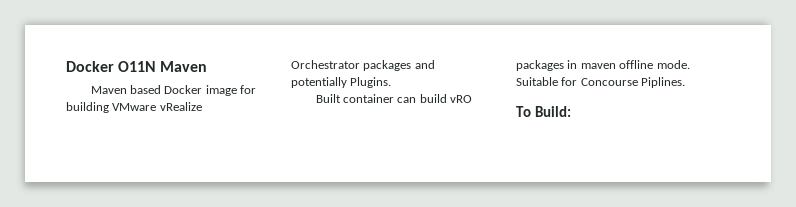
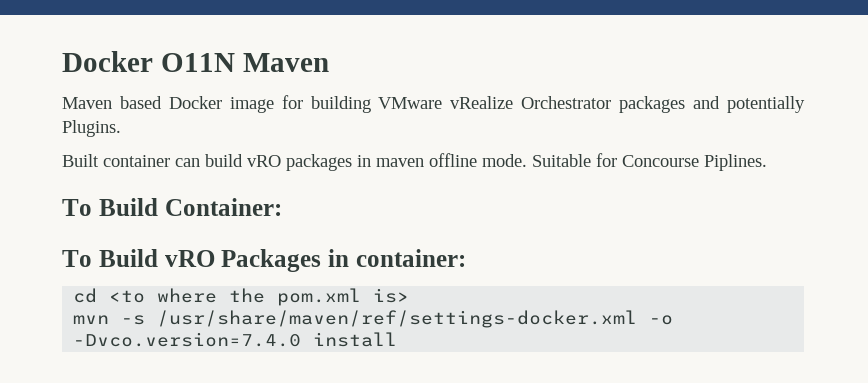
[534,106,571,117] Build: -> [98,198,282,216] [62,249,466,272] [73,288,410,306] [73,310,674,328] [73,332,398,347] Build Container: // To Build vRO Packages in container: // cd <to where the pom.xml is> // mvn -s /usr/share/maven/ref/settings-docker.xml -o -Dvco.version=7.4.0 install

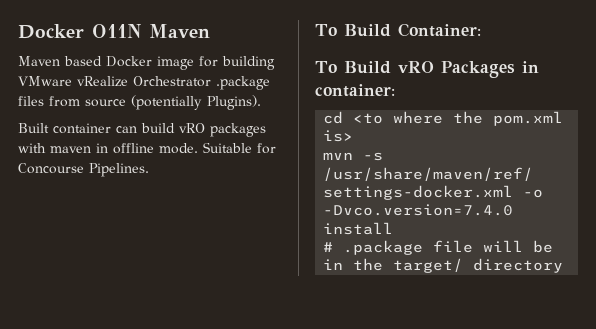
[619,96,805,113] [62,120,121,137] packages and potentially Plugins. -> [216,76,270,90] [18,95,261,110] .package files from source (potentially Plugins).
[357,155,424,167] in maven -> [18,143,108,153] with maven in
[704,154,767,171] Piplines. -> [89,163,149,177] Pipelines.
(398, 339) none -> [323,240,554,255] [323,258,564,273] // # .package file will be in the target/ directory

